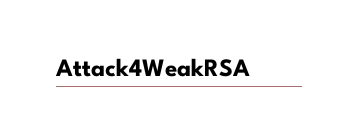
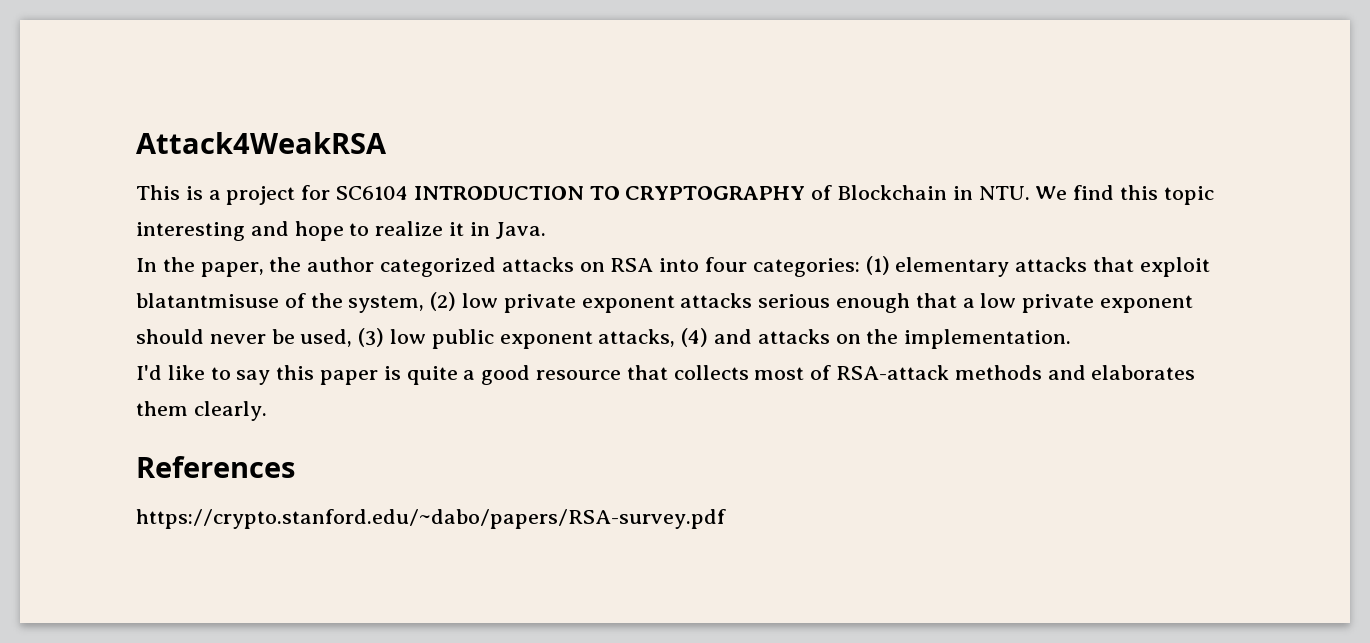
(250, 67) none -> [136,185,1214,205] [136,221,546,241] [136,256,1210,277] [136,292,1194,313] [136,328,1072,349] [136,365,1196,385] [136,401,267,421] [136,456,295,478] [136,509,726,529] // This is a project for SC6104 INTRODUCTION TO CRYPTOGRAPHY of Blockchain in NTU. We find this topic interesting and hope to realize it in Java. // In the paper, the author categorized attacks on RSA into four categories: (1) elementary attacks that exploit blatantmisuse of the system, (2) low private exponent attacks serious enough that a low private exponent should never be used, (3) low public exponent attacks, (4) and attacks on the implementation. // I'd like to say this paper is quite a good resource that collects most of RSA-attack methods and elaborates them clearly. // References // https://crypto.stanford.edu/~dabo/papers/RSA-survey.pdf

